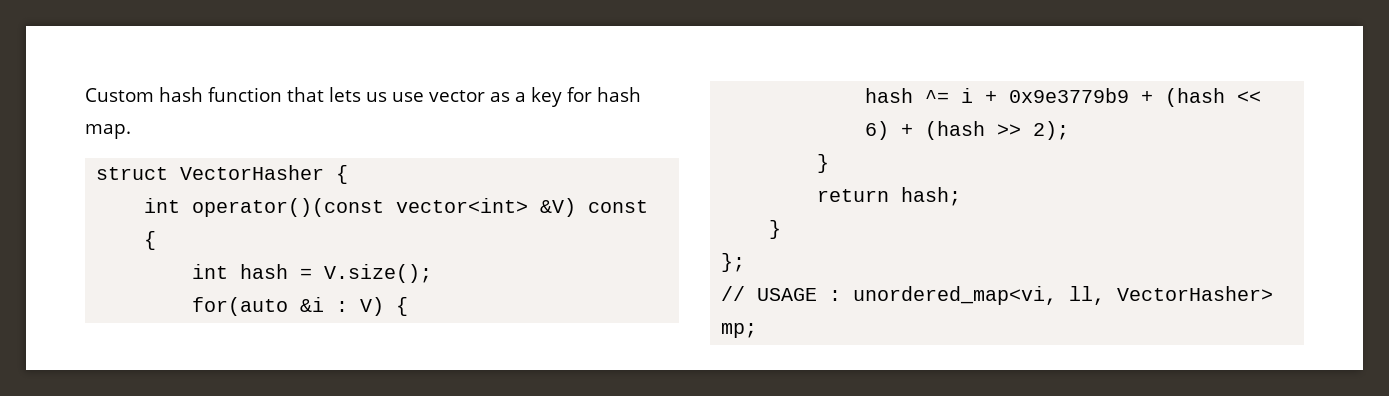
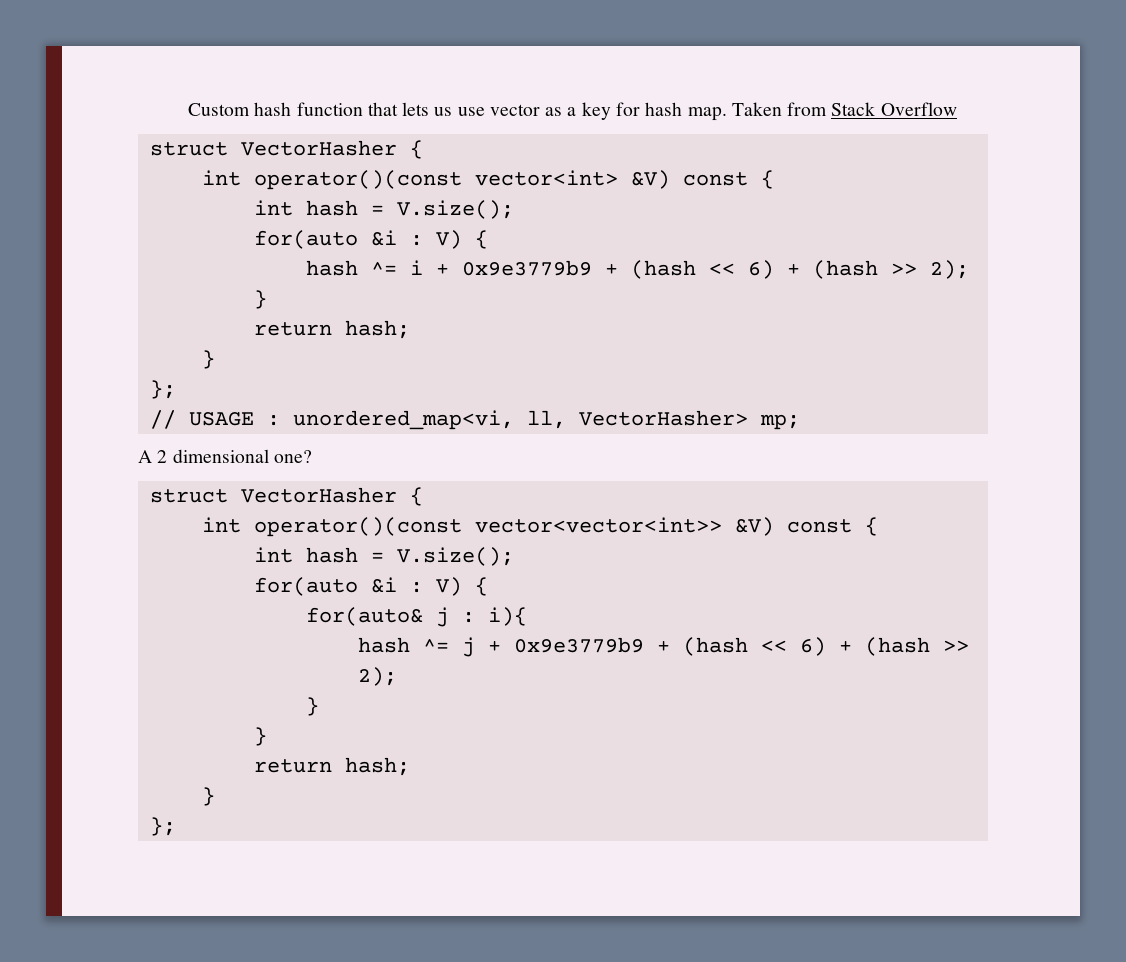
(131, 131) none -> [731,102,957,116] Taken from Stack Overflow
(758, 330) none -> [138,449,312,463] [149,487,423,506] [201,517,878,537] [253,547,514,566] [253,577,488,596] [305,607,527,627] [357,637,969,657] [357,667,397,686] [305,697,319,716] [253,727,267,746] [253,757,410,776] [201,787,215,806] [149,817,176,836] // A 2 dimensional one? // struct VectorHasher { // int operator()(const vector<vector<int>> &V) const { // int hash = V.size(); // for(auto &i : V) { // for(auto& j : i){ // hash ^= j + 0x9e3779b9 + (hash << 6) + (hash >> 2); // } // } // return hash; // } // };

